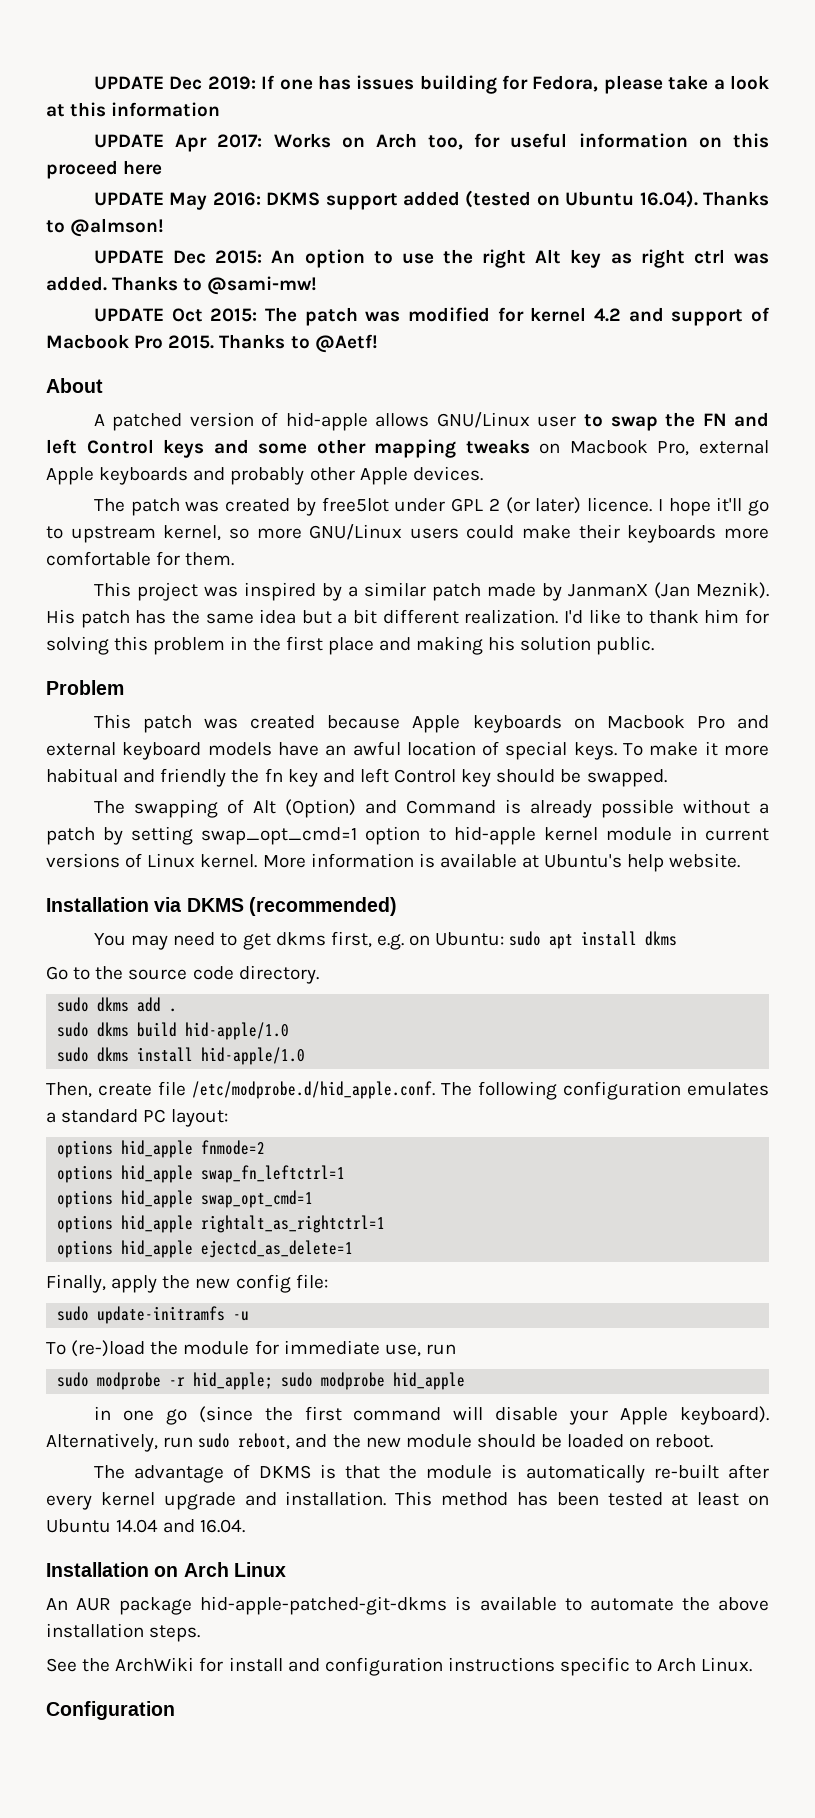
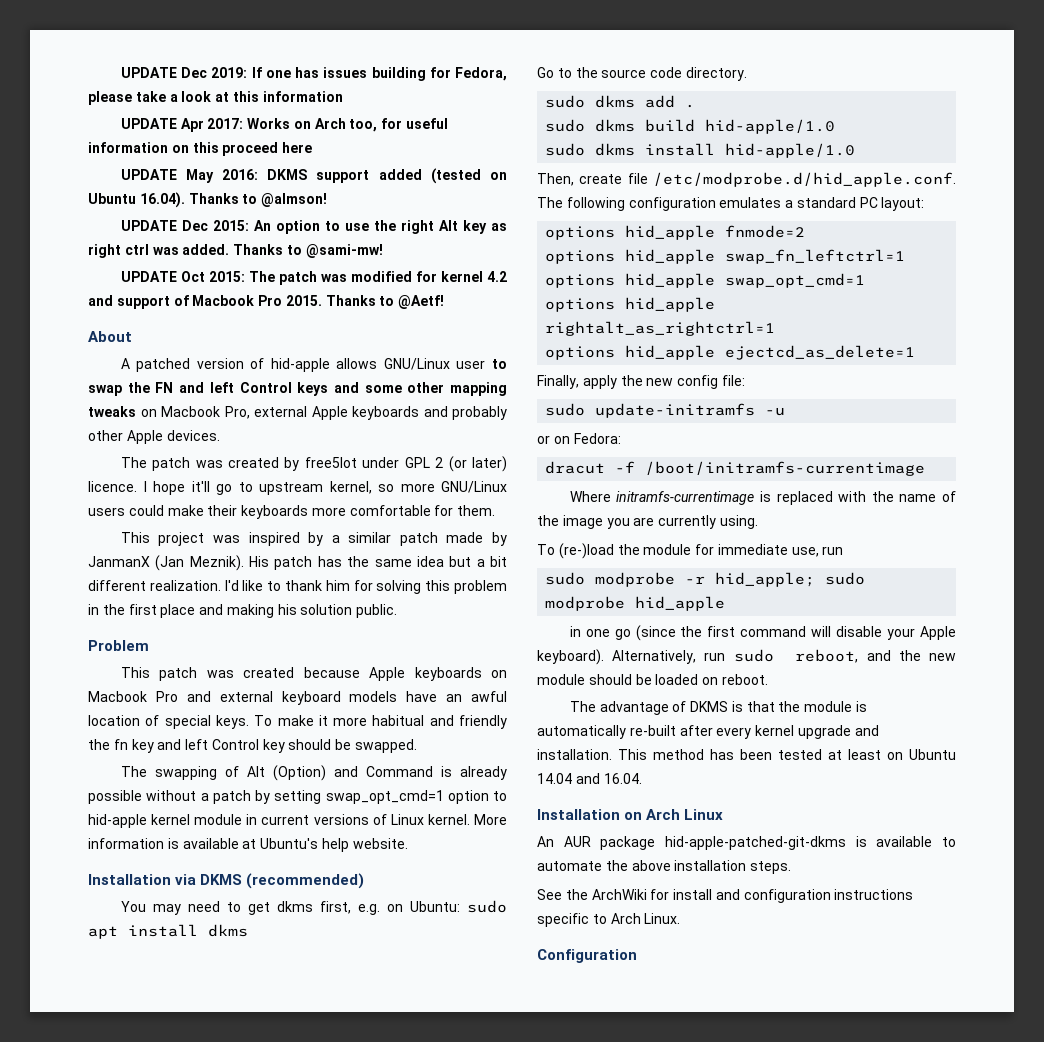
(250, 1316) none -> [537,433,621,444] [545,461,926,476] [569,491,956,505] [537,515,758,529] // or on Fedora: // dracut -f /boot/initramfs-currentimage // Where initramfs-currentimage is replaced with the name of the image you are currently using.

